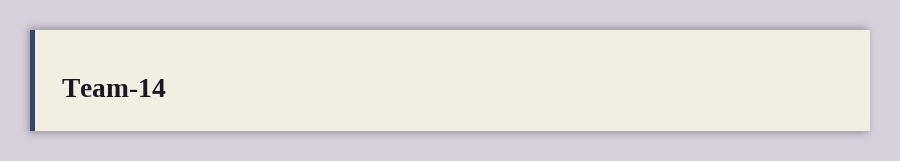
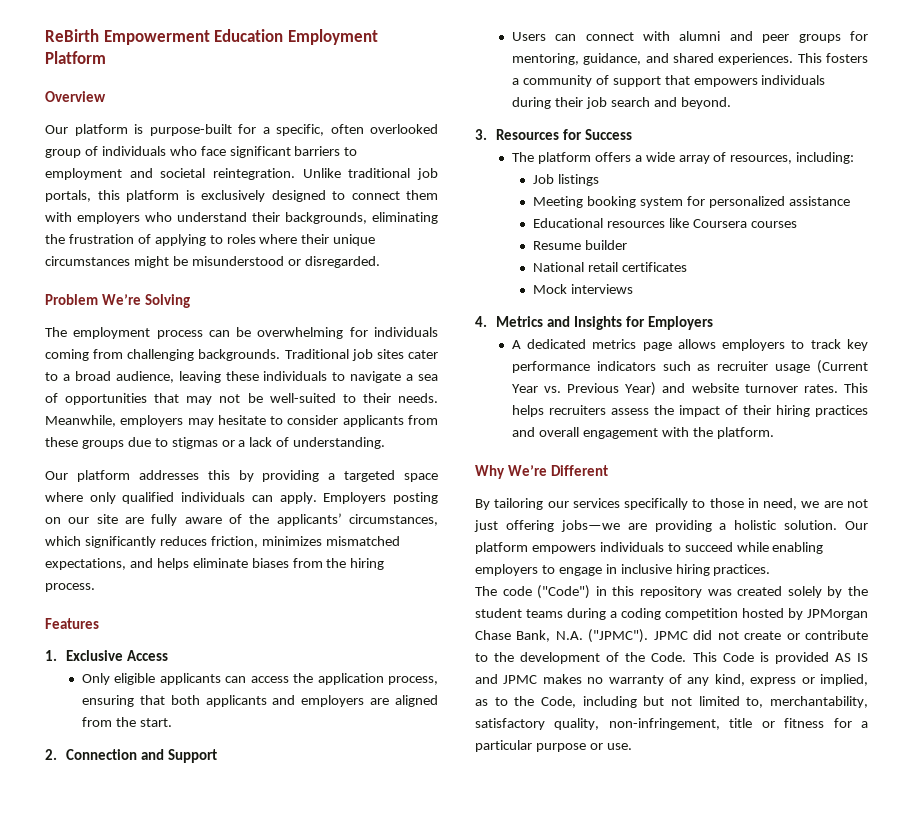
[62,79,166,97] Team-14 -> [45,29,378,45] [45,51,106,64] [45,91,106,102] [45,124,438,136] [45,146,358,158] [45,168,439,180] [45,190,438,202] [45,212,438,224] [45,234,376,246] [45,256,380,268] [45,294,191,308] [45,327,438,339] [45,349,438,361] [45,371,438,383] [45,393,438,405] [45,415,438,427] [45,437,386,449] [45,470,438,482] [45,492,438,504] [45,513,438,526] [45,536,400,548] [45,558,385,570] [45,583,95,592] [45,618,99,629] [45,650,168,661] [81,673,438,685] [81,695,438,707] [81,717,172,727] [45,749,217,763] [511,31,868,43] [511,53,868,65] [511,75,826,87] [511,97,731,109] [475,129,632,140] [511,152,855,164] [532,174,599,186] [532,196,850,208] [532,218,797,228] [532,240,627,250] [532,262,687,272] [532,284,633,294] [475,316,713,330] [511,339,868,351] [511,360,868,374] [511,382,868,396] [511,405,868,417] [511,427,774,439] [475,465,609,479] [475,498,868,510] [474,520,868,532] [475,542,824,554] [475,564,771,576] [475,585,869,599] [475,608,868,620] [475,629,868,643] [475,652,868,664] [475,674,868,686] [475,696,868,708] [475,718,869,730] [475,740,632,752] ReBirth Empowerment Education Employment Platform // Overview // Our platform is purpose-built for a specific, often overlooked group of individuals who face significant barriers to employment and societal reintegration. Unlike traditional job portals, this platform is exclusively designed to connect them with employers who understand their backgrounds, eliminating the frustration of applying to roles where their unique circumstances might be misunderstood or disregarded. // Problem We’re Solving // The employment process can be overwhelming for individuals coming from challenging backgrounds. Traditional job sites cater to a broad audience, leaving these individuals to navigate a sea of opportunities that may not be well-suited to their needs. Meanwhile, employers may hesitate to consider applicants from these groups due to stigmas or a lack of understanding. // Our platform addresses this by providing a targeted space where only qualified individuals can apply. Employers posting on our site are fully aware of the applicants’ circumstances, which significantly reduces friction, minimizes mismatched expectations, and helps eliminate biases from the hiring process. // Features // 1. Exclusive Access // Only eligible applicants can access the application process, ensuring that both applicants and employers are aligned from the start. // 2. Connection and Support // Users can connect with alumni and peer groups for mentoring, guidance, and shared experiences. This fosters a community of support that empowers individuals during their job search and beyond. // 3. Resources for Success // The platform offers a wide array of resources, including: // Job listings // Meeting booking system for personalized assistance // Educational resources like Coursera courses // Resume builder // National retail certificates // Mock interviews // 4. Metrics and Insights for Employers // A dedicated metrics page allows employers to track key performance indicators such as recruiter usage (Current Year vs. Previous Year) and website turnover rates. This helps recruiters assess the impact of their hiring practices and overall engagement with the platform. // Why We’re Different // By tailoring our services specifically to those in need, we are not just offering jobs—we are providing a holistic solution. Our platform empowers individuals to succeed while enabling employers to engage in inclusive hiring practices. // The code ("Code") in this repository was created solely by the student teams during a coding competition hosted by JPMorgan Chase Bank, N.A. ("JPMC"). JPMC did not create or contribute to the development of the Code. This Code is provided AS IS and JPMC makes no warranty of any kind, express or implied, as to the Code, including but not limited to, merchantability, satisfactory quality, non-infringement, title or fitness for a particular purpose or use.

